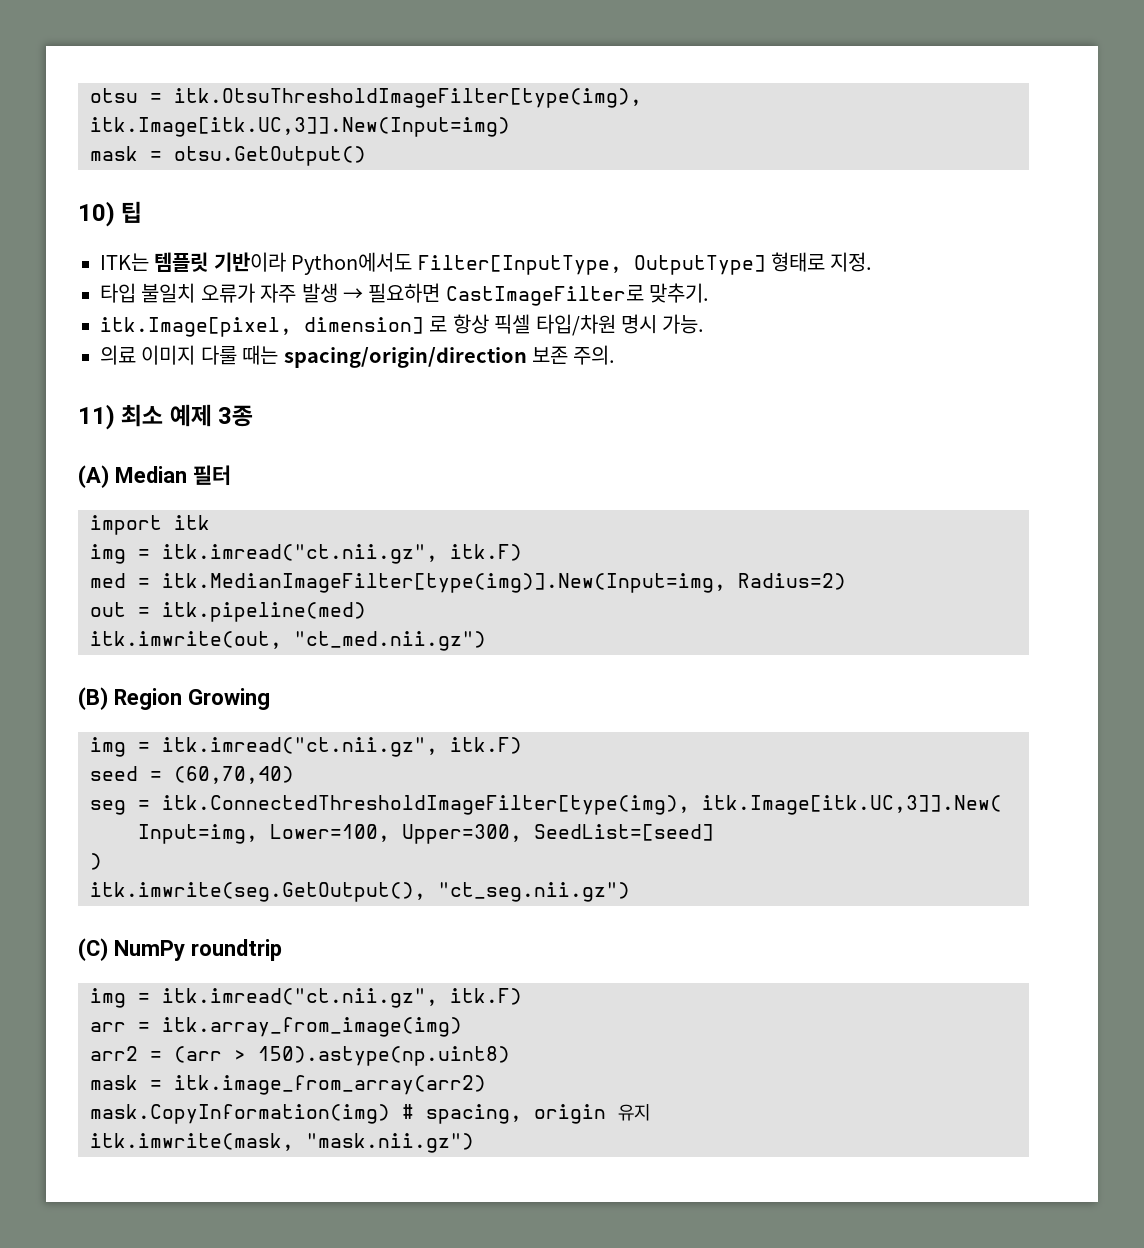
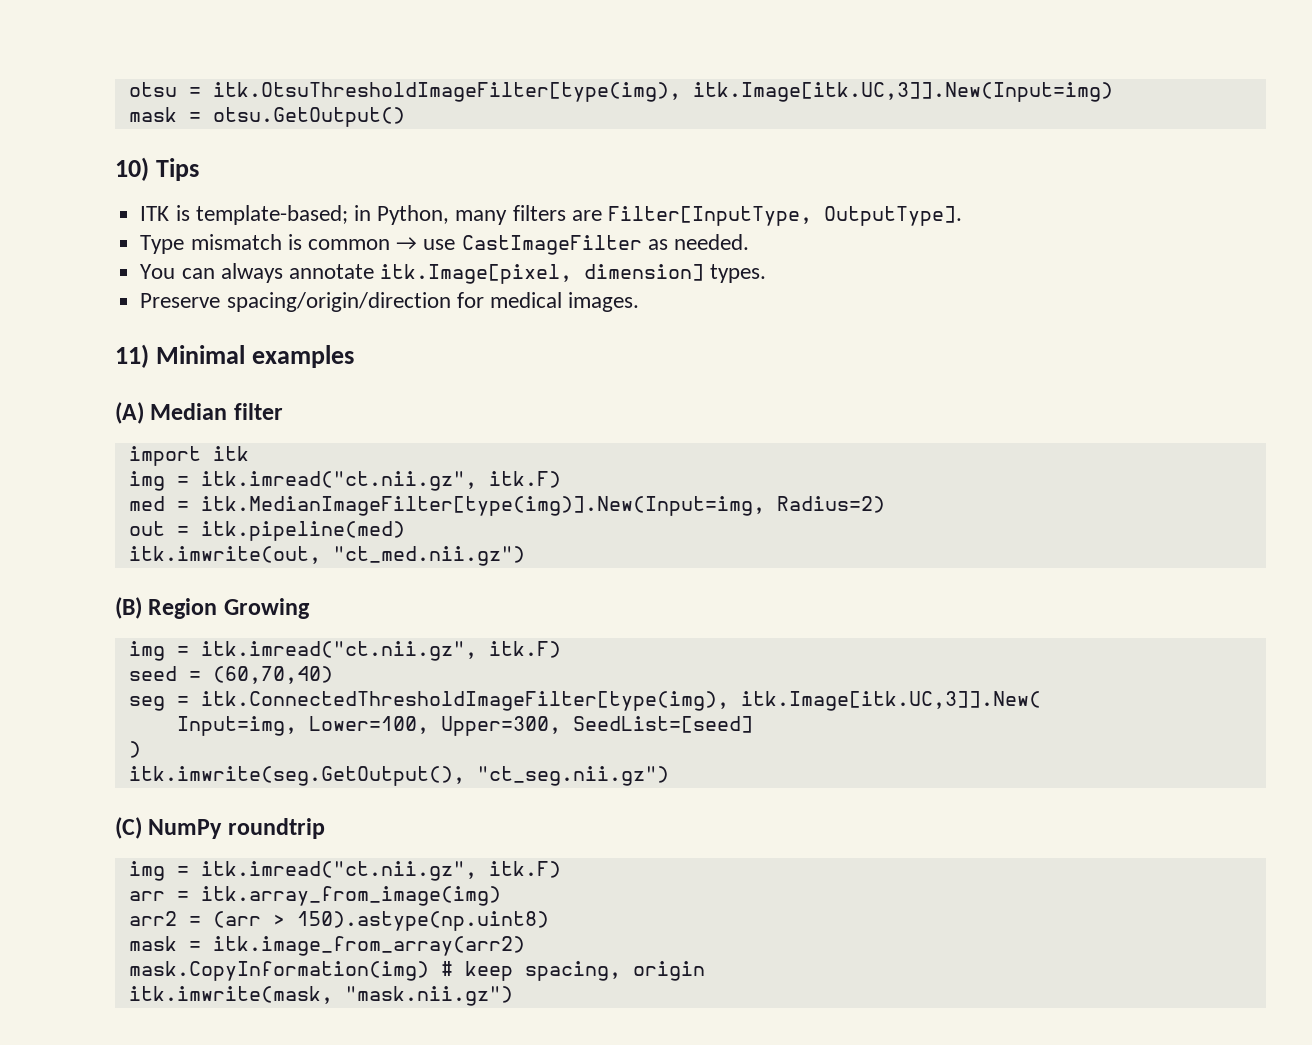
[121,201,143,223] [100,252,873,275] [100,283,710,306] [100,314,705,337] [100,345,616,368] [78,404,254,430] 팁 // ITK는 템플릿 기반이라 Python에서도 Filter[InputType, OutputType] 형태로 지정. // 타입 불일치 오류가 자주 발생 → 필요하면 CastImageFilter로 맞추기. // itk.Image[pixel, dimension] 로 항상 픽셀 타입/차원 명시 가능. // 의료 이미지 다룰 때는 spacing/origin/direction 보존 주의. // 11) 최소 예제 3종 -> [155,158,199,181] [140,205,962,226] [140,234,749,255] [140,263,767,284] [140,292,640,312] [115,344,354,368] Tips // ITK is template-based; in Python, many filters are Filter[InputType, OutputType]. // Type mismatch is common → use CastImageFilter as needed. // You can always annotate itk.Image[pixel, dimension] types. // Preserve spacing/origin/direction for medical images. // 11) Minimal examples
[192,465,231,486] 필터 -> [233,403,283,420] filter
(414, 1111) none -> [464,961,513,981] keep
[618,1104,650,1121] 유지 -> (705, 971) none

